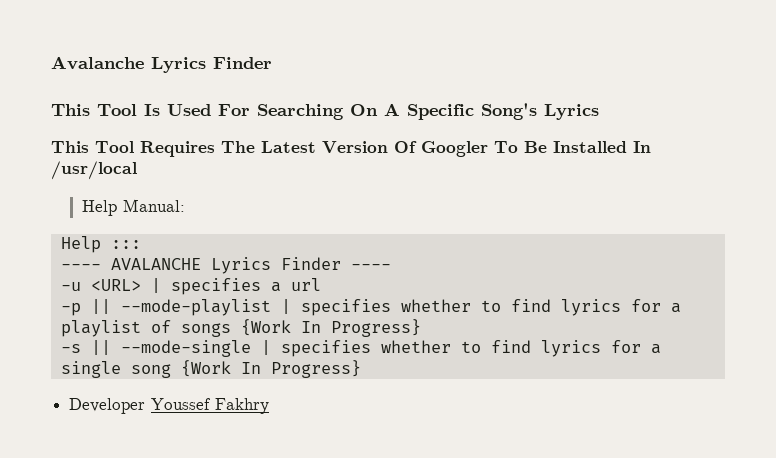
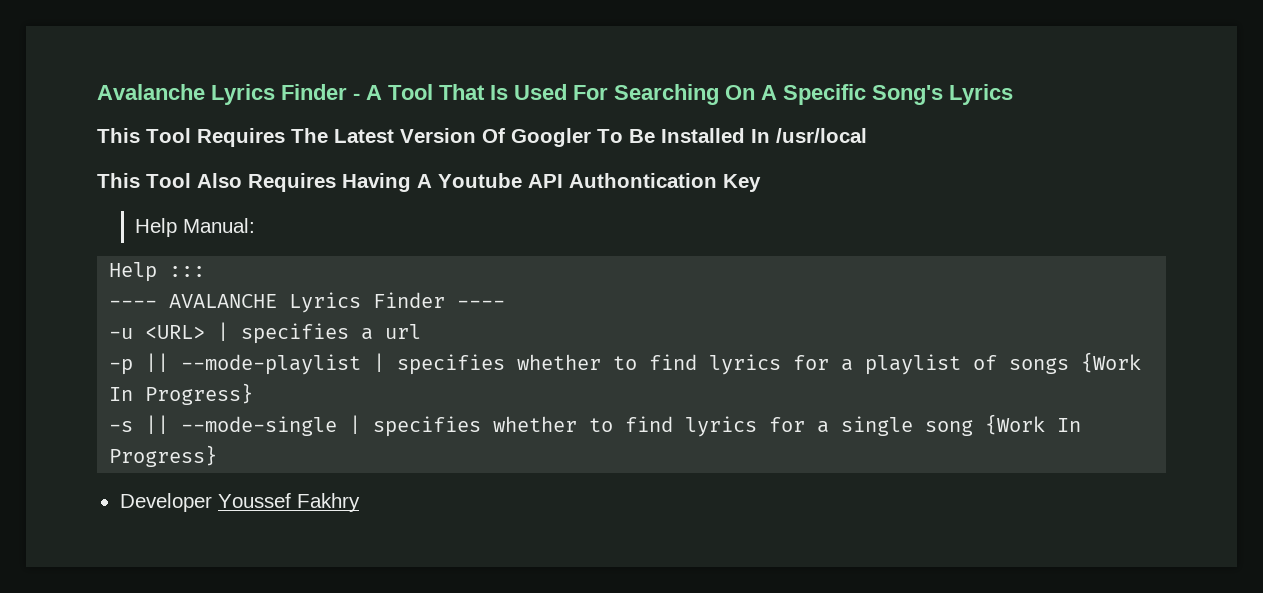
[51,104,137,116] // This Tool -> [353,84,485,100] - A Tool That
(137, 170) none -> [97,173,761,192] // This Tool Also Requires Having A Youtube API Authontication Key

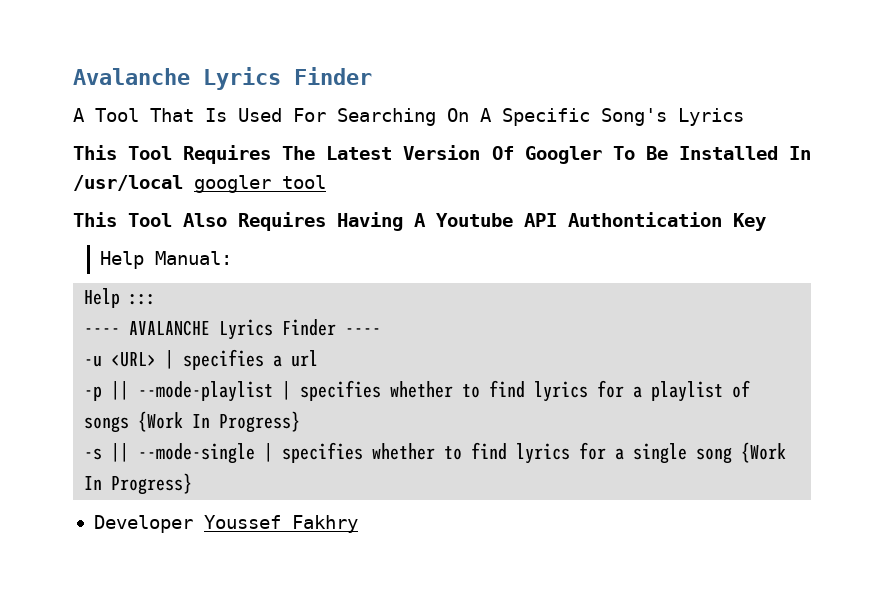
[353,93,360,100] - -> (372, 76) //
(867, 135) none -> [194,175,326,193] googler tool

